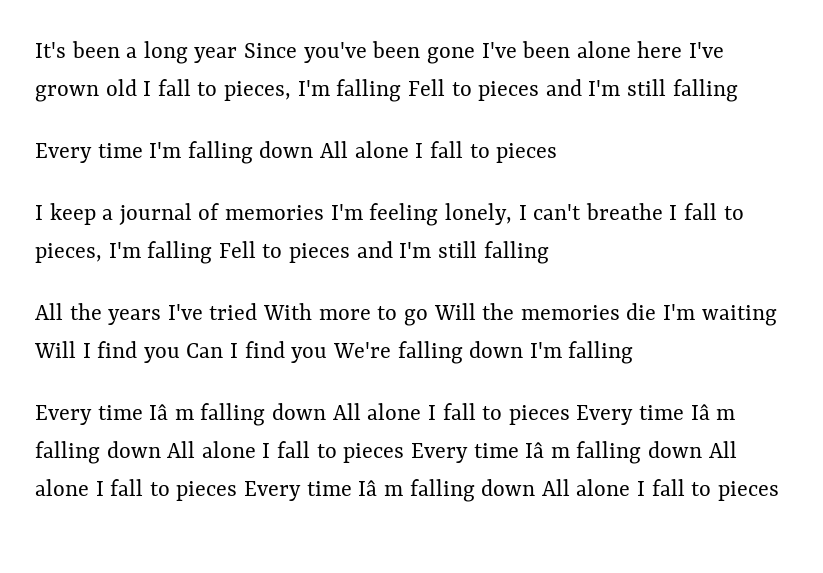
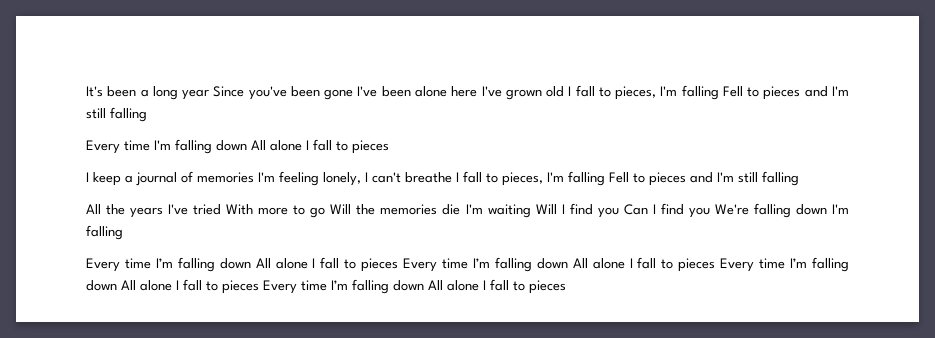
[149,404,194,420] Iâ m -> [155,258,173,268] I’m
[690,404,736,420] Iâ m -> [472,258,490,268] I’m
[525,442,570,458] Iâ m -> [790,258,808,268] I’m
[358,480,403,496] Iâ m -> [331,280,348,290] I’m

